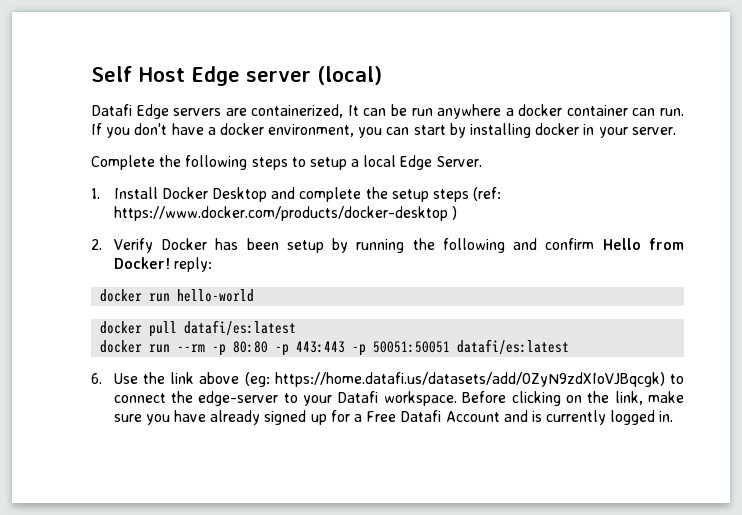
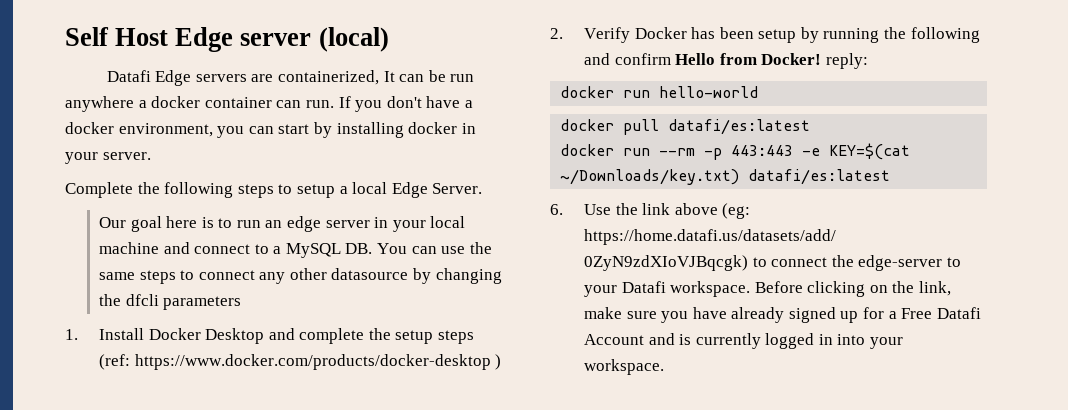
(482, 161) none -> [98,216,466,232] [98,242,492,258] [98,268,502,284] [98,294,242,310] // Our goal here is to run an edge server in your local machine and connect to a MySQL DB. You can use the same steps to connect any other datasource by changing the dfcli parameters
[233,341,451,356] 80:80 -p 443:443 -p 50051:50051 -> [731,143,911,160] [560,169,740,185] 443:443 -e KEY=$(cat ~/Downloads/key.txt)
[659,411,674,422] in. -> [818,334,904,349] [583,359,664,375] in into your workspace.

